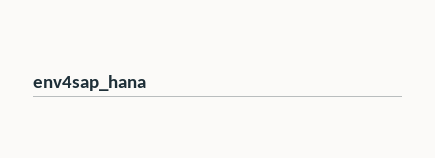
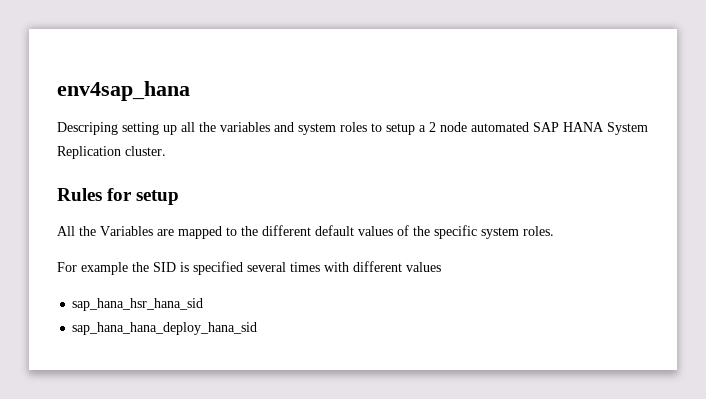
(146, 83) none -> [57,122,648,135] [57,146,166,159] [57,188,180,205] [57,225,554,239] [57,261,441,275] [72,298,204,311] [72,322,258,335] // Descriping setting up all the variables and system roles to setup a 2 node automated SAP HANA System Replication cluster. // Rules for setup // All the Variables are mapped to the different default values of the specific system roles. // For example the SID is specified several times with different values // sap_hana_hsr_hana_sid // sap_hana_hana_deploy_hana_sid

